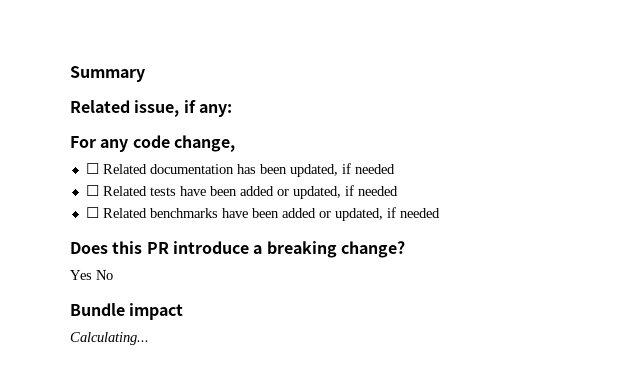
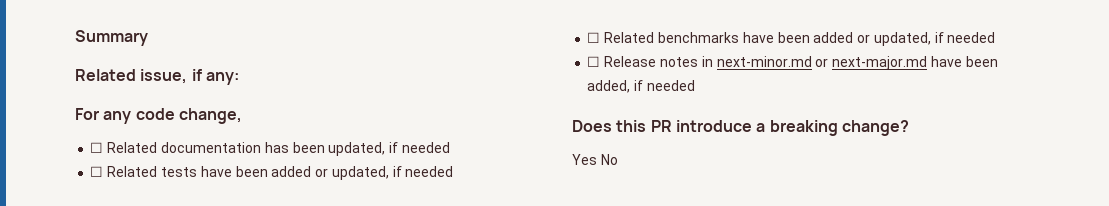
(440, 213) none -> [587,56,998,70] [587,80,695,93] // ☐ Release notes in next-minor.md or next-major.md have been added, if needed
[70,303,184,320] [70,332,149,345] // Bundle impact // Calculating... -> (618, 159) none

